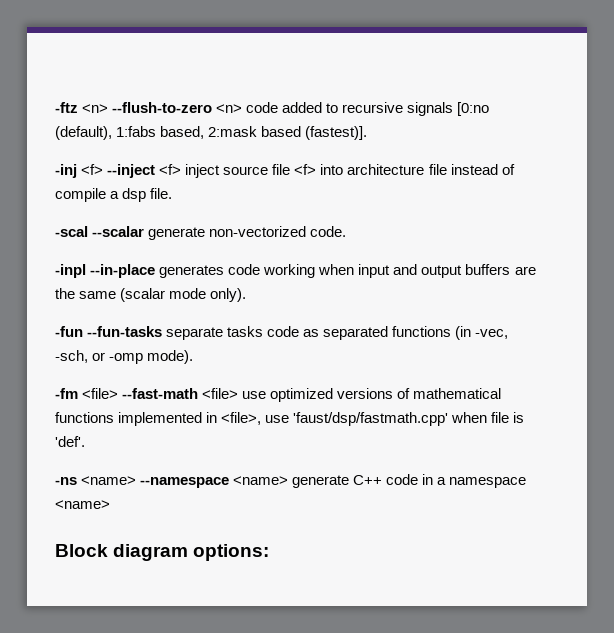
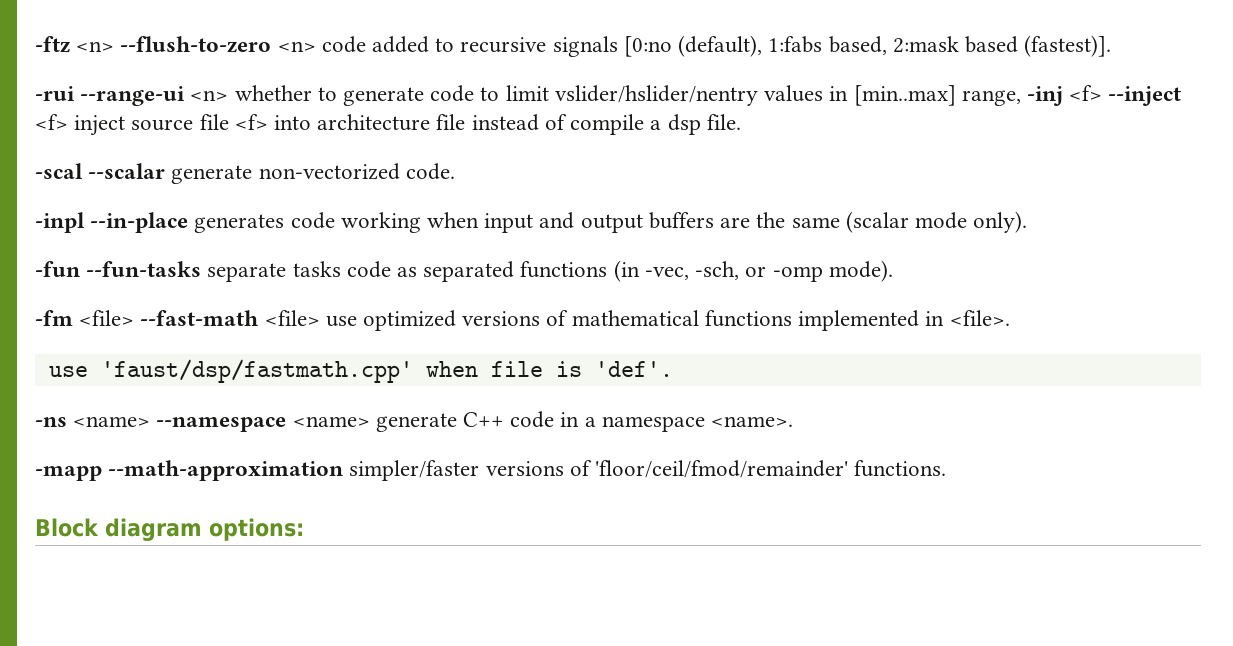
(368, 133) none -> [35,85,1021,106] -rui --range-ui <n> whether to generate code to limit vslider/hslider/nentry values in [min..max] range,
[221,412,262,425] <file>, -> [949,310,1010,326] <file>. //
[55,500,110,509] <name> -> [711,416,794,427] [35,460,947,481] <name>. // -mapp --math-approximation simpler/faster versions of 'floor/ceil/fmod/remainder' functions.

